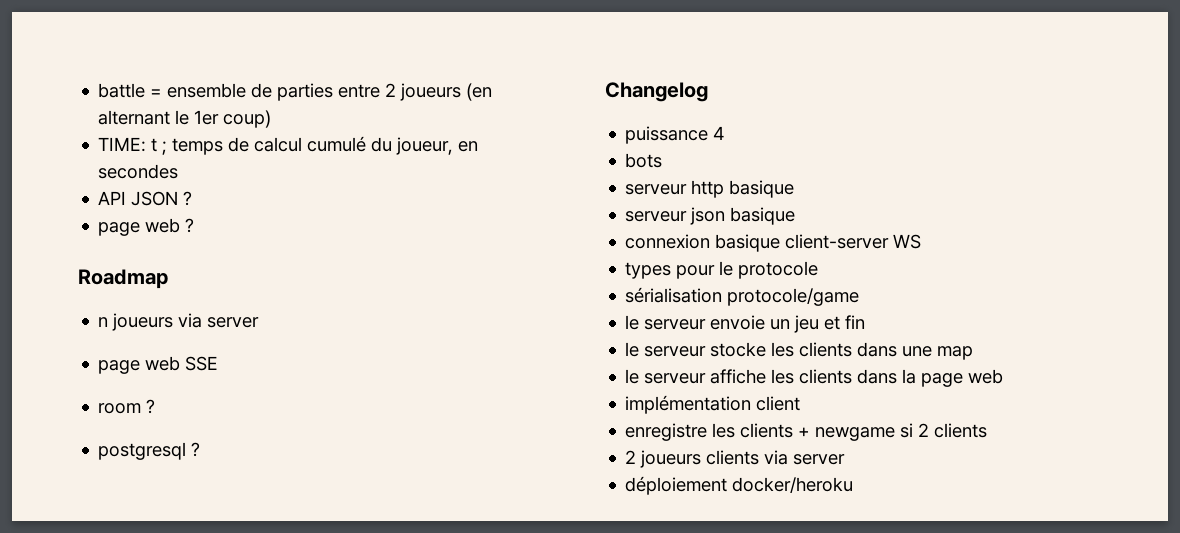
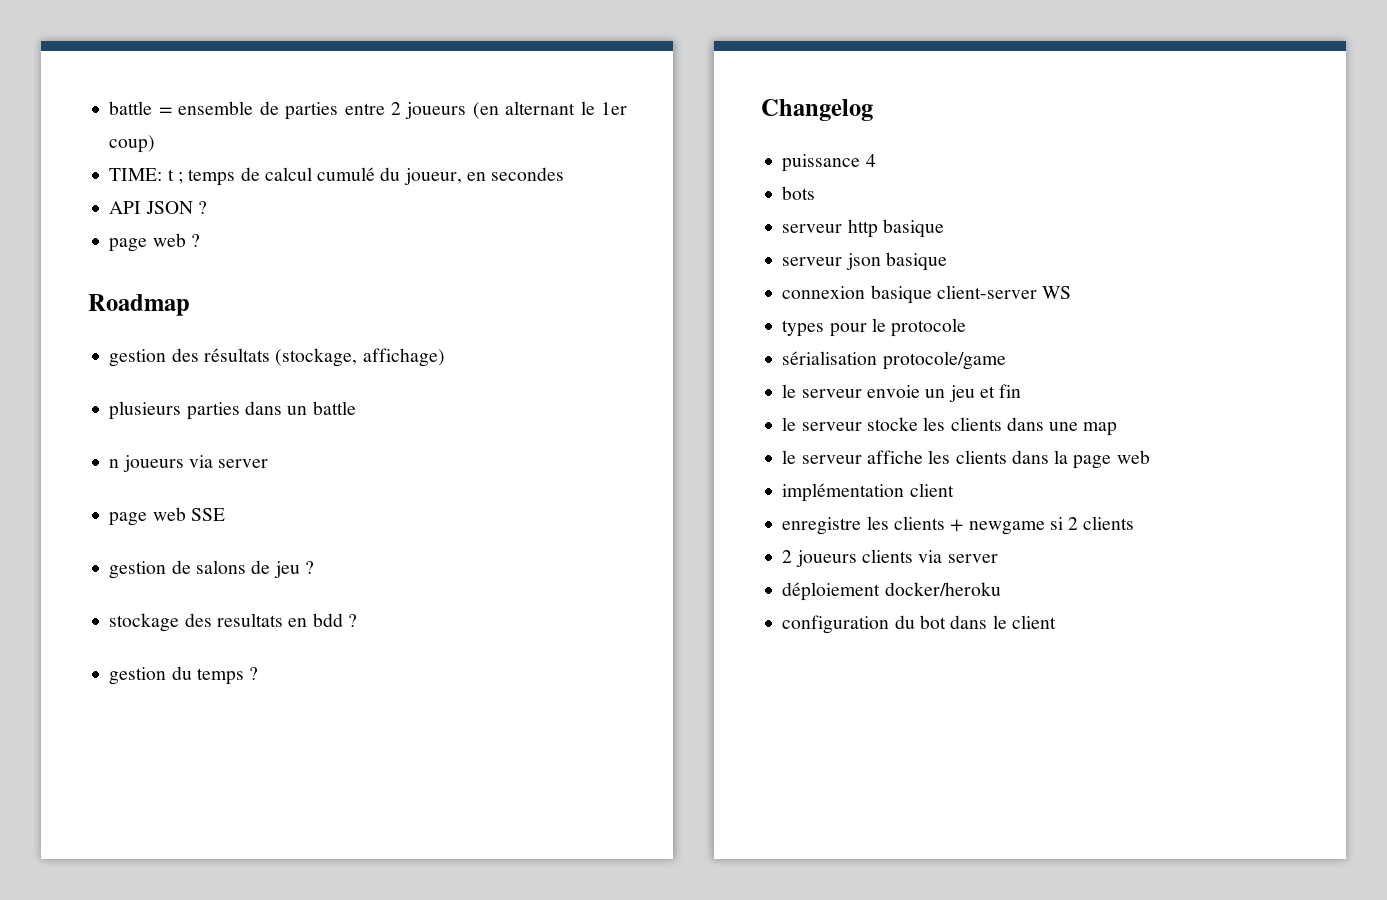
(168, 279) none -> [109,348,445,367] [109,401,356,420] // gestion des résultats (stockage, affichage) // plusieurs parties dans un battle
[98,399,156,414] [98,442,187,460] room ? // postgresql -> [109,560,314,579] [109,613,357,632] [109,666,244,685] gestion de salons de jeu ? // stockage des resultats en bdd ? // gestion du temps
(854, 485) none -> [782,615,1056,634] // configuration du bot dans le client

